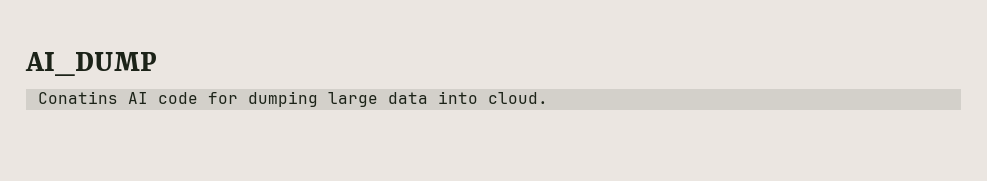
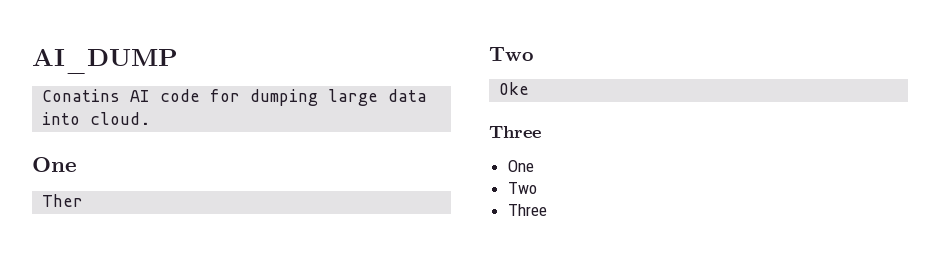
(548, 98) none -> [32,157,77,172] [42,194,84,207] [489,47,534,61] [499,82,530,95] [489,126,541,138] [507,160,534,172] [507,182,537,194] [507,204,547,216] // One // Ther // Two // Oke // Three // One // Two // Three

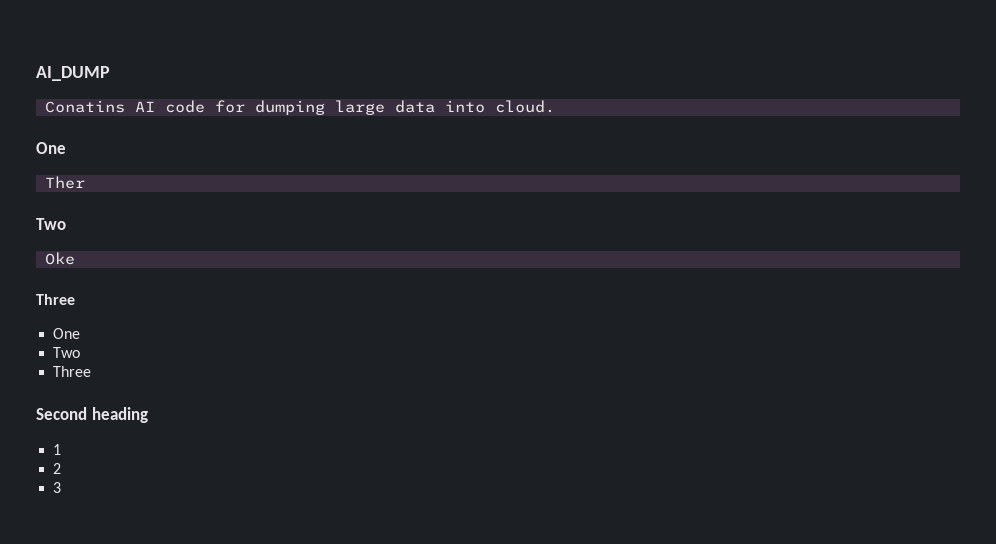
(547, 210) none -> [36,407,148,423] [53,444,62,455] [53,463,62,474] [53,482,62,493] // Second heading // 1 // 2 // 3

